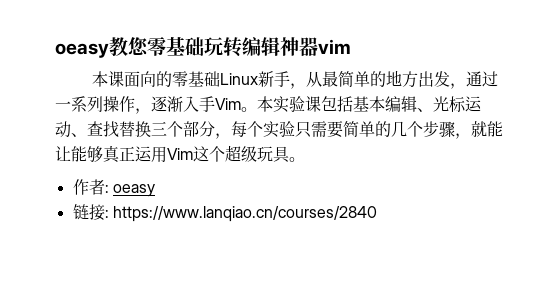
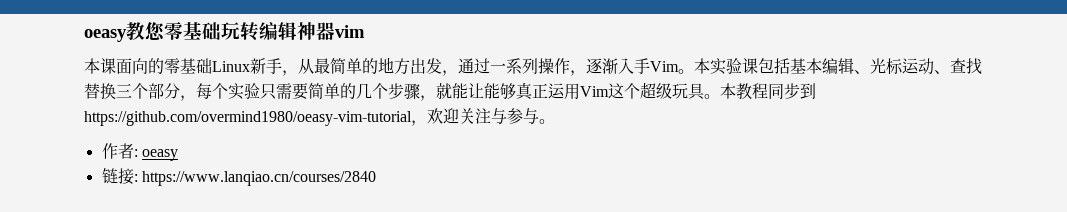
(305, 159) none -> [720,83,816,100] [84,108,555,126] 本教程同步到https://github.com/overmind1980/oeasy-vim-tutorial，欢迎关注与参与。

